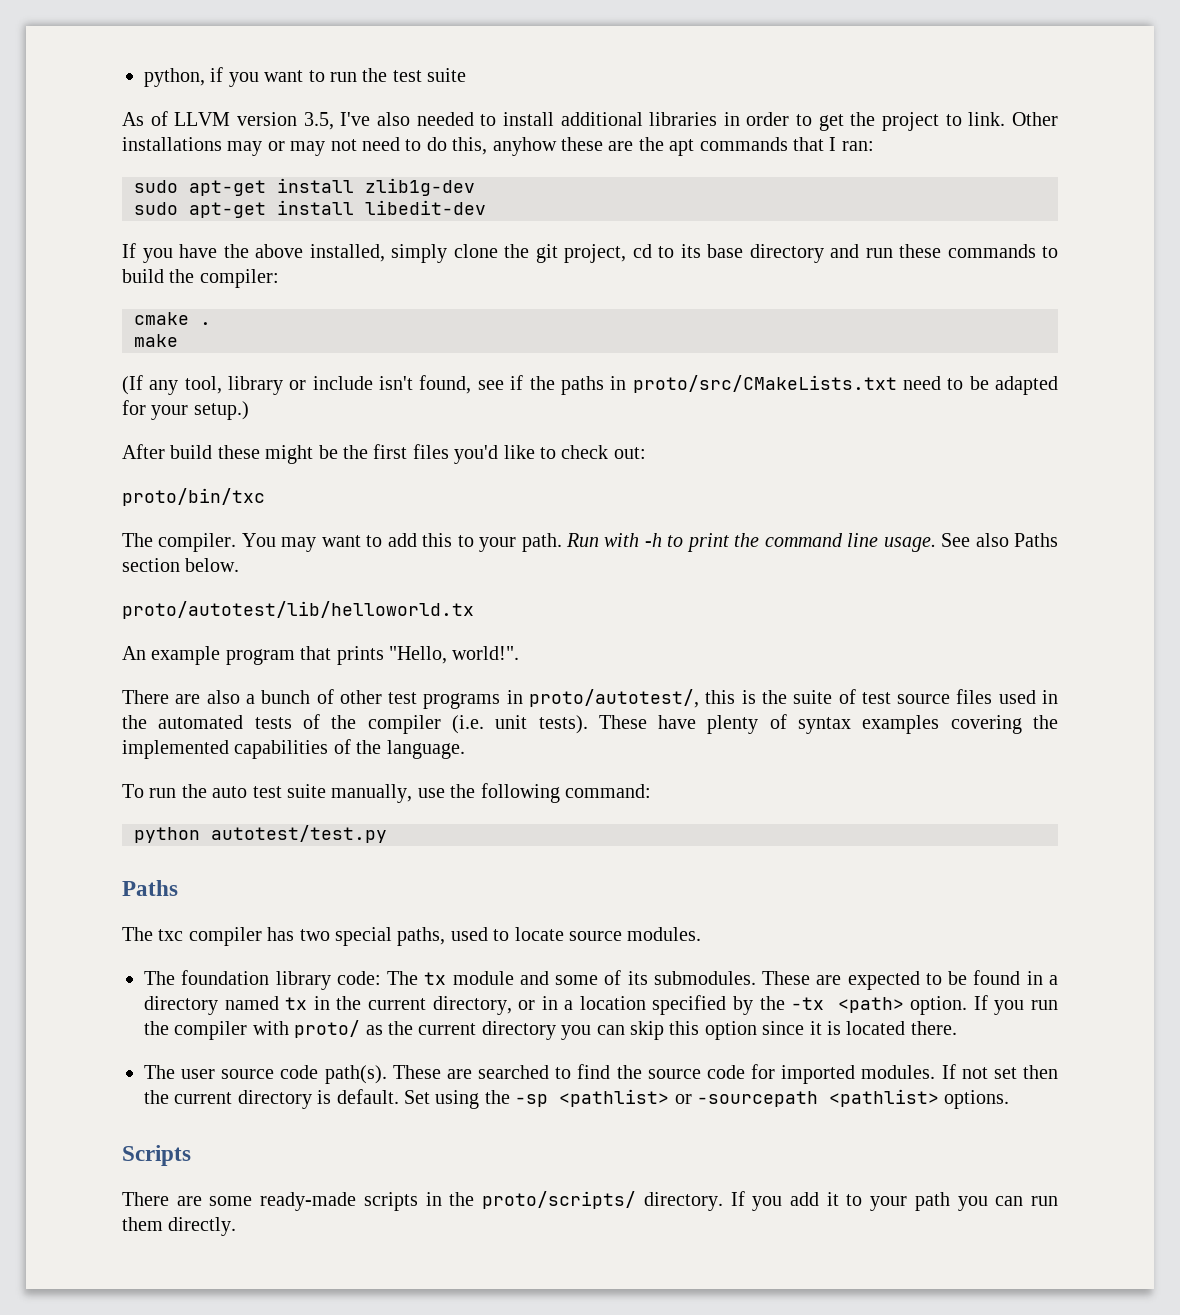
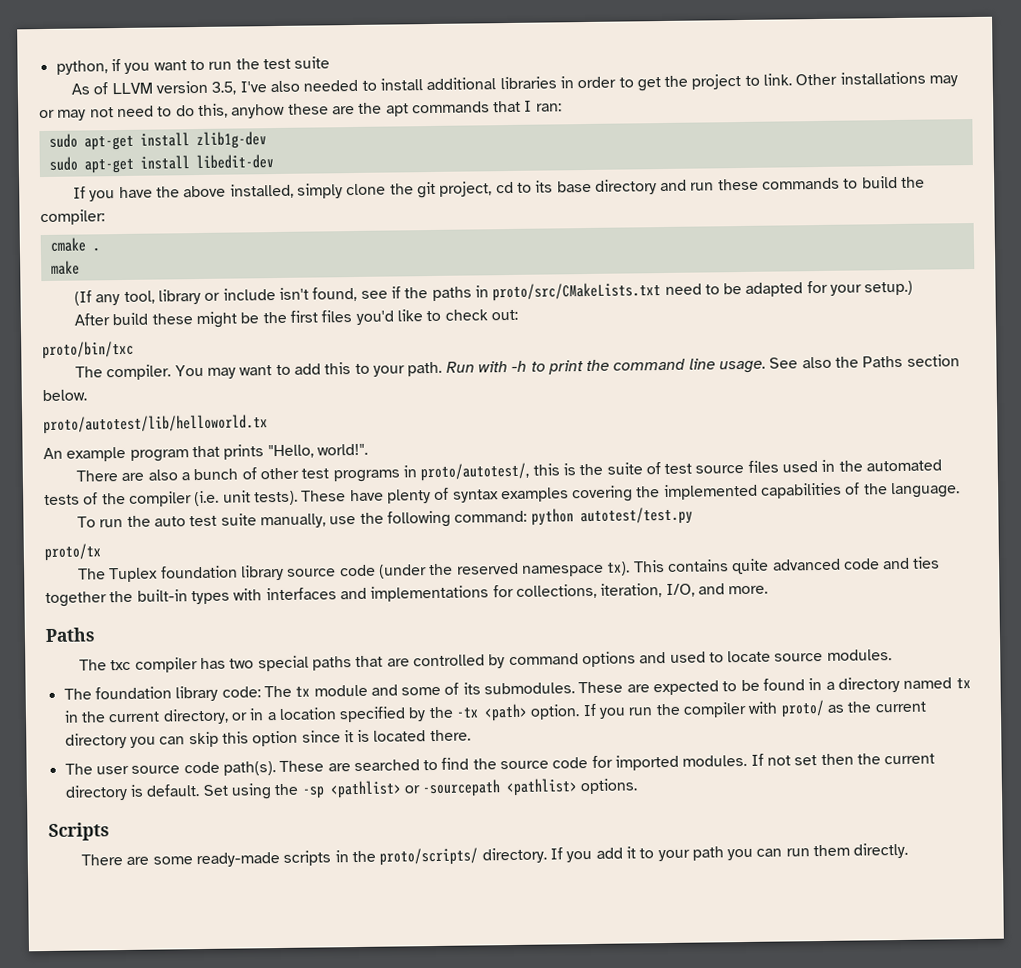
(1009, 540) none -> [835,356,860,368] the
(651, 791) // -> (528, 516) none
(387, 834) none -> [44,543,101,562] [78,556,941,583] [45,583,769,608] // proto/tx // The Tuplex foundation library source code (under the reserved namespace tx). This contains quite advanced code and ties together the built-in types with interfaces and implementations for collections, iteration, I/O, and more.
[397,927,446,946] paths, -> [311,651,667,671] paths that are controlled by command options and

